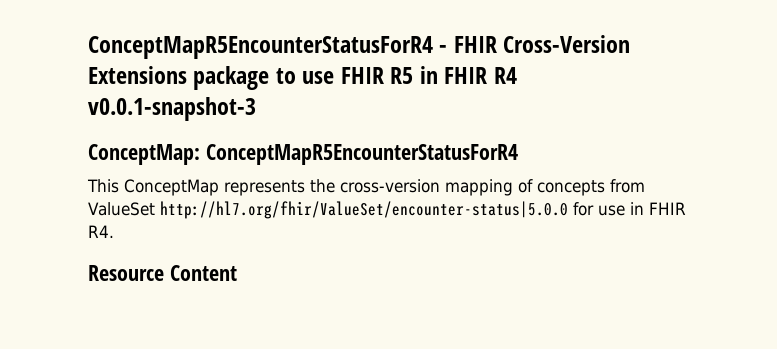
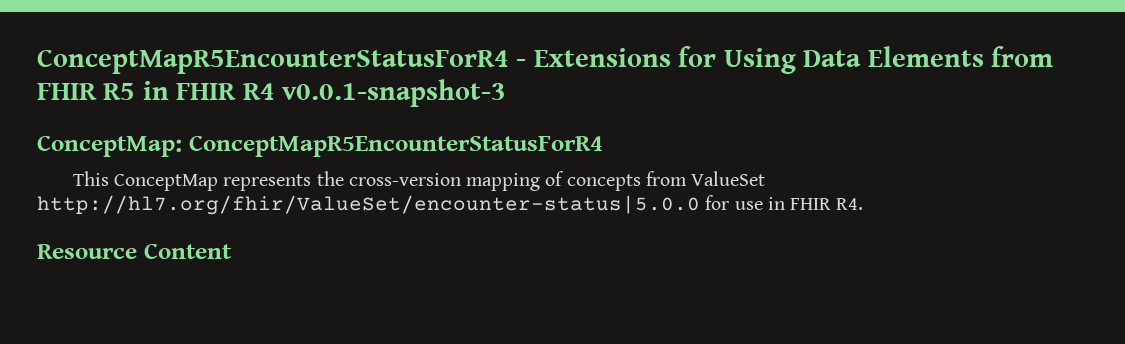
[453,35,631,53] [88,66,335,90] FHIR Cross-Version Extensions package to use -> [533,46,1053,74] Extensions for Using Data Elements from

